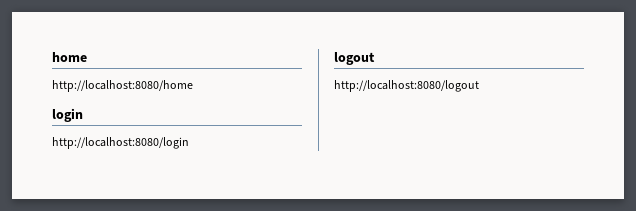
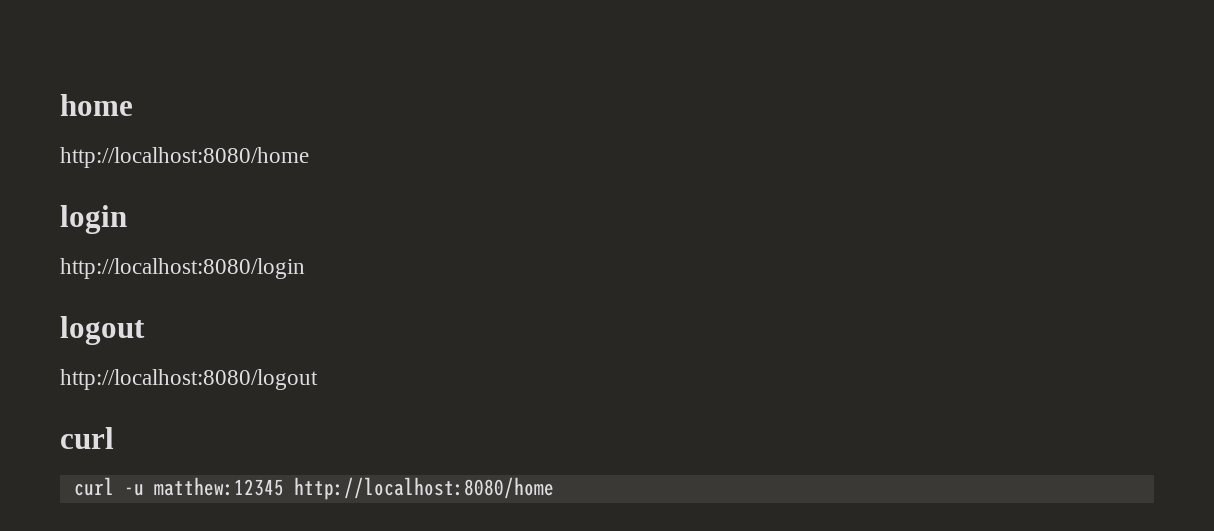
(479, 86) none -> [60,427,114,449] [73,477,554,500] // curl // curl -u matthew:12345 http://localhost:8080/home

